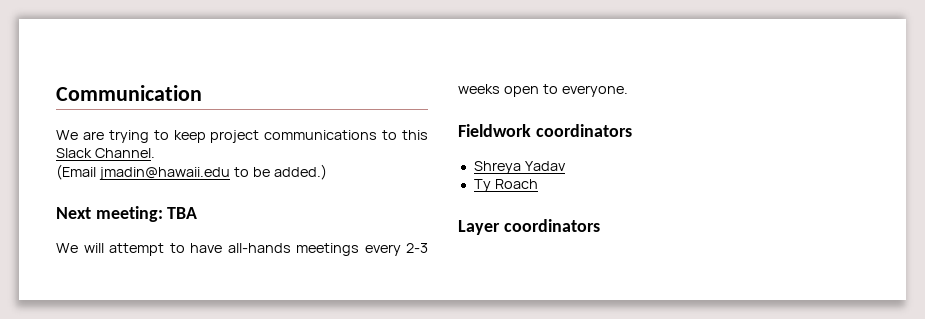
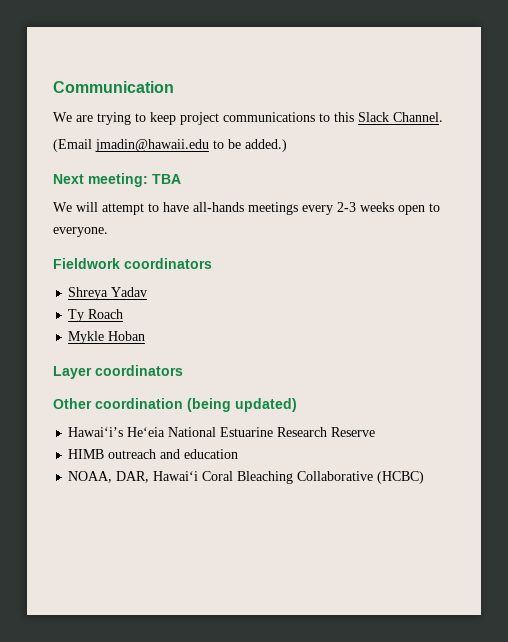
(538, 184) none -> [68,331,146,344] // Mykle Hoban
(600, 225) none -> [53,398,297,412] [68,427,376,437] [68,449,239,459] [68,471,425,484] // Other coordination (being updated) // Hawai‘i’s He‘eia National Estuarine Research Reserve // HIMB outreach and education // NOAA, DAR, Hawaiʻi Coral Bleaching Collaborative (HCBC)

